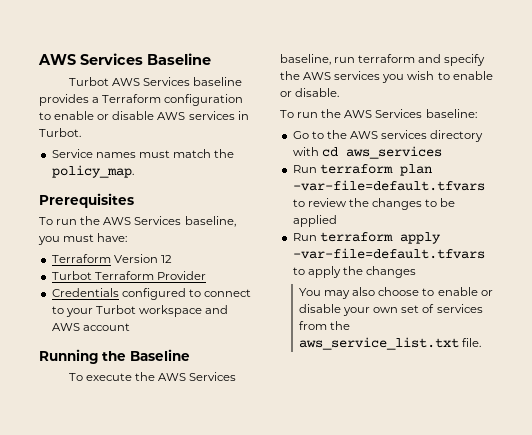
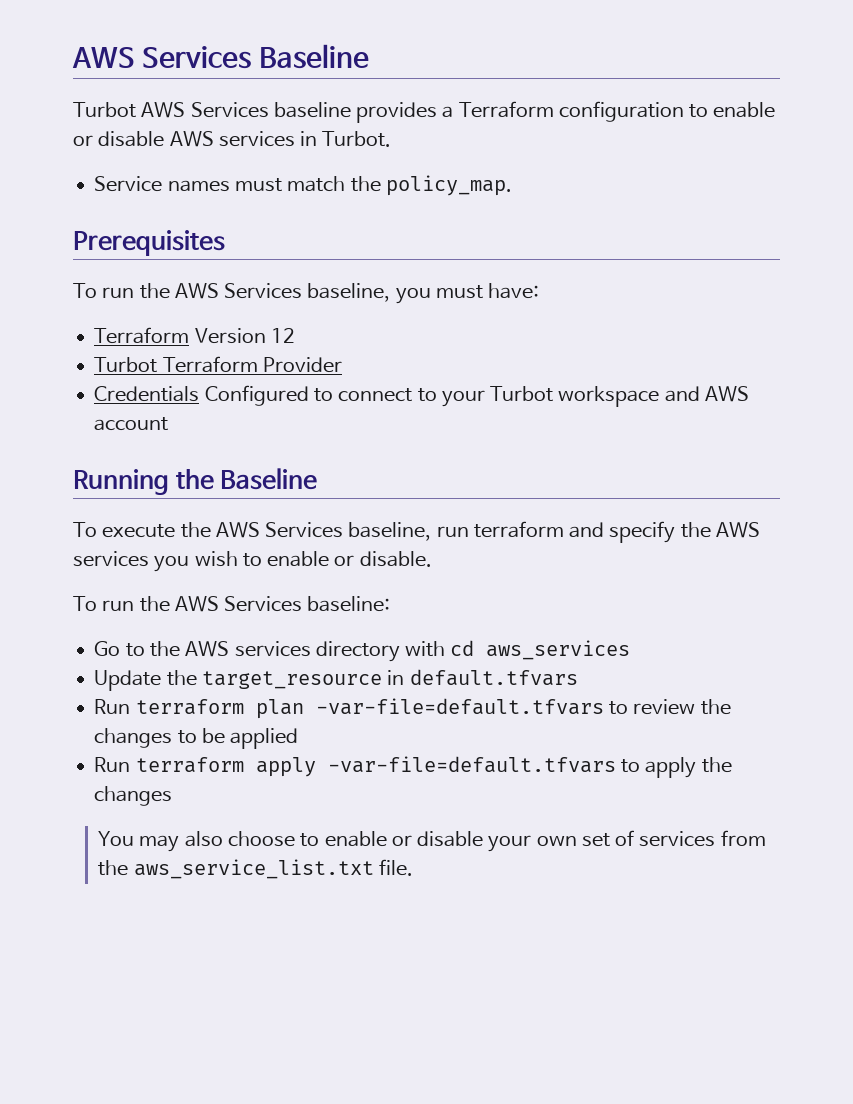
[121,288,186,300] configured -> [204,385,309,406] Configured
(442, 152) none -> [94,669,578,691] // Update the target_resource in default.tfvars

